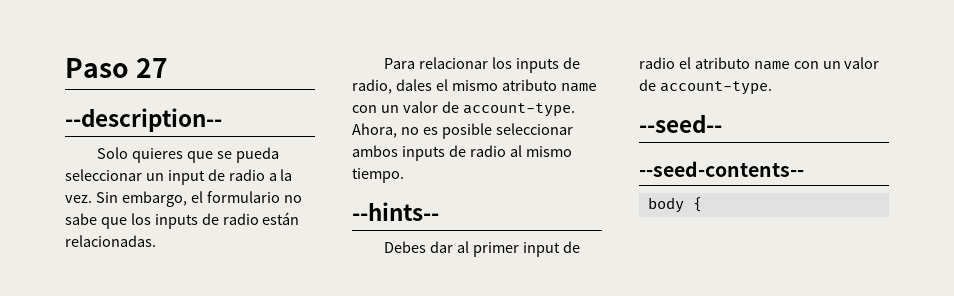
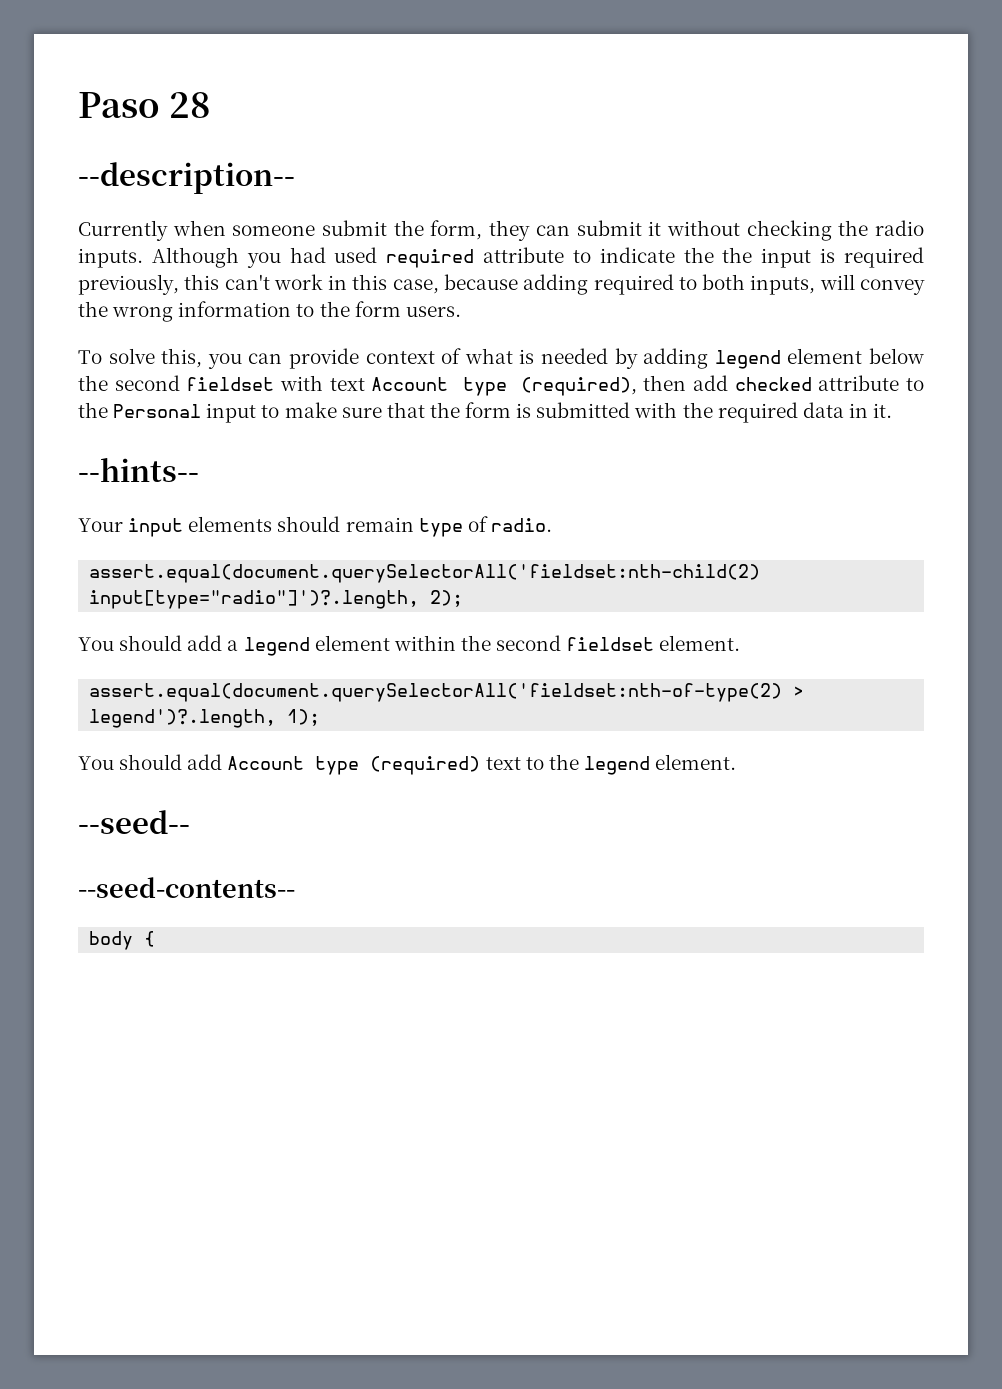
[136,58,169,78] 27 -> [169,92,212,118] 28
[97,147,279,163] [65,169,293,185] [65,191,302,207] [65,212,300,229] [65,235,156,247] [384,57,580,73] [352,79,597,94] [352,101,575,117] [352,123,573,139] [352,145,572,161] [352,168,404,183] [352,202,439,221] [384,241,580,257] [639,57,880,70] [639,79,772,95] Solo quieres que se pueda seleccionar un input de radio a la vez. Sin embargo, el formulario no sabe que los inputs de radio están relacionadas. // Para relacionar los inputs de radio, dales el mismo atributo name con un valor de account-type. Ahora, no es posible seleccionar ambos inputs de radio al mismo tiempo. // --hints-- // Debes dar al primer input de radio el atributo name con un valor de account-type. -> [78,220,925,241] [78,247,924,268] [78,274,926,295] [78,301,461,322] [78,348,925,369] [78,375,924,396] [78,402,893,423] [78,457,199,482] [78,516,552,537] [89,564,761,583] [89,590,464,609] [78,635,741,656] [89,683,805,702] [89,709,321,728] [78,754,737,775] Currently when someone submit the form, they can submit it without checking the radio inputs. Although you had used required attribute to indicate the the input is required previously, this can't work in this case, because adding required to both inputs, will convey the wrong information to the form users. // To solve this, you can provide context of what is needed by adding legend element below the second fieldset with text Account type (required), then add checked attribute to the Personal input to make sure that the form is submitted with the required data in it. // --hints-- // Your input elements should remain type of radio. // assert.equal(document.querySelectorAll('fieldset:nth-child(2) input[type="radio"]')?.length, 2); // You should add a legend element within the second fieldset element. // assert.equal(document.querySelectorAll('fieldset:nth-of-type(2) > legend')?.length, 1); // You should add Account type (required) text to the legend element.

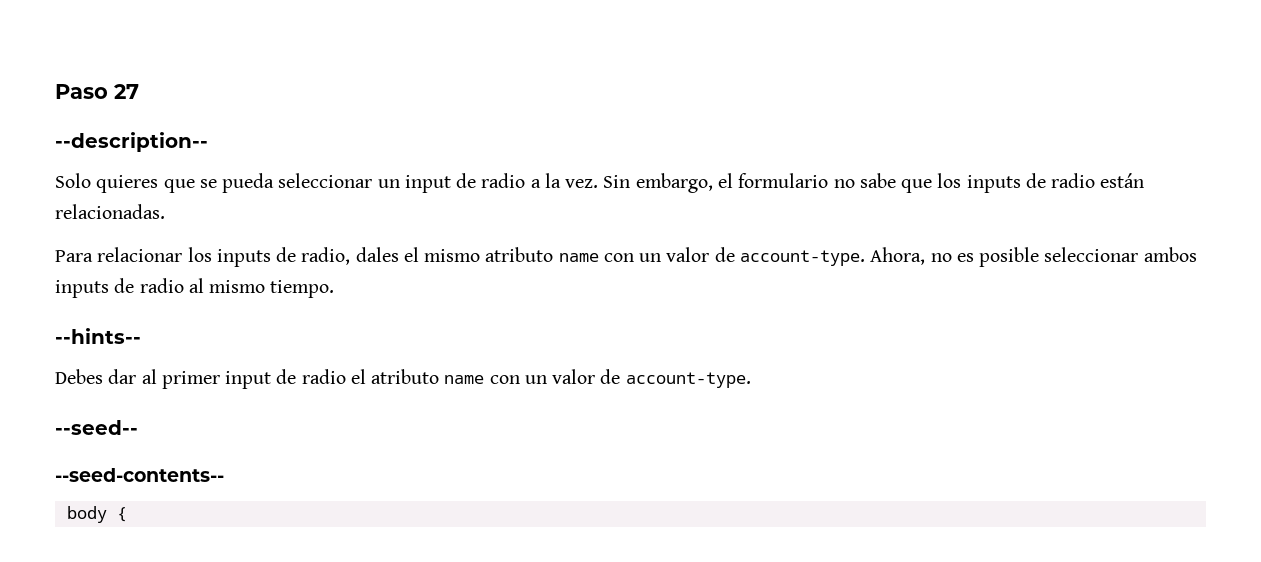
[169,92,212,118] 28 -> [114,84,139,99] 27
[78,220,925,241] [78,247,924,268] [78,274,926,295] [78,301,461,322] [78,348,925,369] [78,375,924,396] [78,402,893,423] [78,457,199,482] [78,516,552,537] [89,564,761,583] [89,590,464,609] [78,635,741,656] [89,683,805,702] [89,709,321,728] [78,754,737,775] Currently when someone submit the form, they can submit it without checking the radio inputs. Although you had used required attribute to indicate the the input is required previously, this can't work in this case, because adding required to both inputs, will convey the wrong information to the form users. // To solve this, you can provide context of what is needed by adding legend element below the second fieldset with text Account type (required), then add checked attribute to the Personal input to make sure that the form is submitted with the required data in it. // --hints-- // Your input elements should remain type of radio. // assert.equal(document.querySelectorAll('fieldset:nth-child(2) input[type="radio"]')?.length, 2); // You should add a legend element within the second fieldset element. // assert.equal(document.querySelectorAll('fieldset:nth-of-type(2) > legend')?.length, 1); // You should add Account type (required) text to the legend element. -> [55,173,1145,193] [55,204,165,219] [55,247,1197,267] [55,278,335,298] [55,328,141,344] [55,369,751,389] Solo quieres que se pueda seleccionar un input de radio a la vez. Sin embargo, el formulario no sabe que los inputs de radio están relacionadas. // Para relacionar los inputs de radio, dales el mismo atributo name con un valor de account-type. Ahora, no es posible seleccionar ambos inputs de radio al mismo tiempo. // --hints-- // Debes dar al primer input de radio el atributo name con un valor de account-type.

